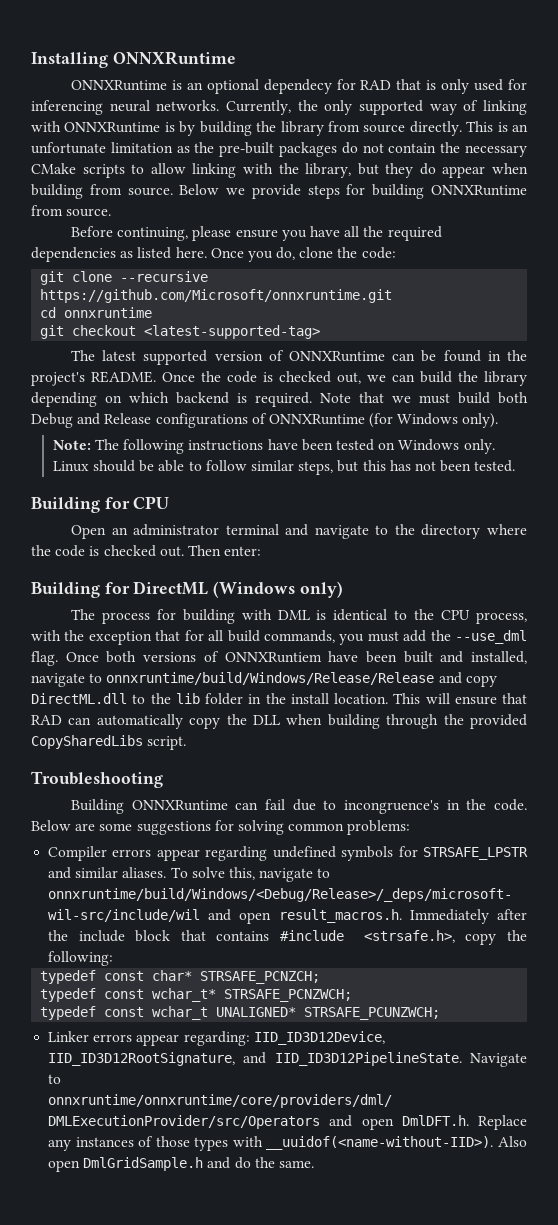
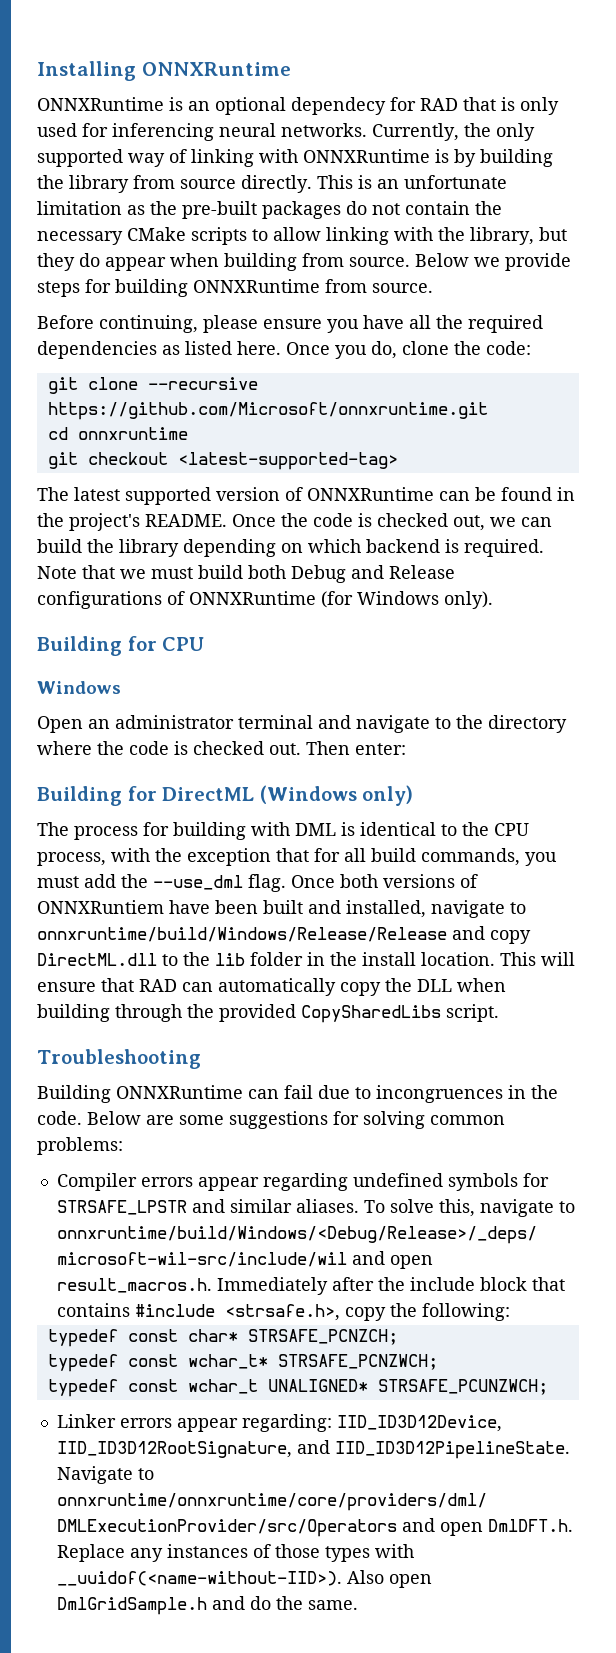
[52,439,495,454] [52,460,516,475] // Note: The following instructions have been tested on Windows only. Linux should be able to follow similar steps, but this has not been tested. -> (493, 600) none
(170, 502) none -> [37,681,121,694] // Windows
[344,800,440,814] incongruence's -> [376,1085,503,1103] incongruences

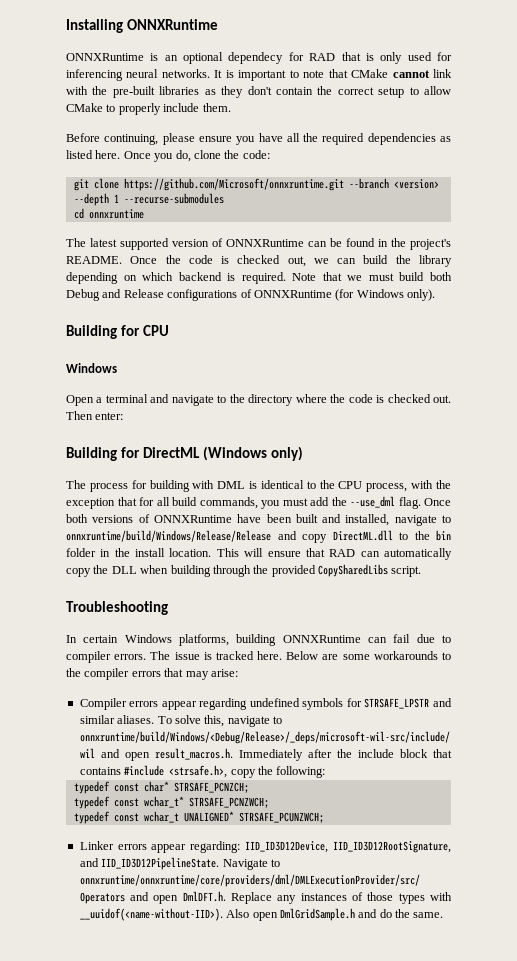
[372,123,535,141] [37,149,553,167] [37,175,507,193] [37,201,502,219] [37,227,567,245] [37,253,571,271] [37,279,433,297] Currently, the only supported way of linking with ONNXRuntime is by building the library from source directly. This is an unfortunate limitation as the pre-built packages do not contain the necessary CMake scripts to allow linking with the library, but they do appear when building from source. Below we provide steps for building ONNXRuntime from source. -> [214,69,452,81] [66,86,451,98] [66,103,231,115] It is important to note that CMake cannot link with the pre-built libraries as they don't contain the correct setup to allow CMake to properly include them.
[147,377,258,390] --recursive -> (119, 183) none
(488, 411) none -> [348,178,439,189] [73,193,224,206] --branch <version> --depth 1 --recurse-submodules
[47,452,398,470] // git checkout <latest-supported-tag> -> (144, 214) none
[88,715,234,729] an administrator -> [96,397,103,403] a
[37,900,164,914] ONNXRuntiem -> [153,515,232,523] ONNXRuntime
[215,953,245,966] lib -> [436,530,451,541] bin
[37,1085,111,1103] Building -> [66,634,277,646] In certain Windows platforms, building
[376,1085,558,1103] [37,1111,505,1129] [37,1137,123,1155] incongruences in the code. Below are some suggestions for solving common problems: -> [66,651,452,663] [66,668,238,680] compiler errors. The issue is tracked here. Below are some workarounds to the compiler errors that may arise:

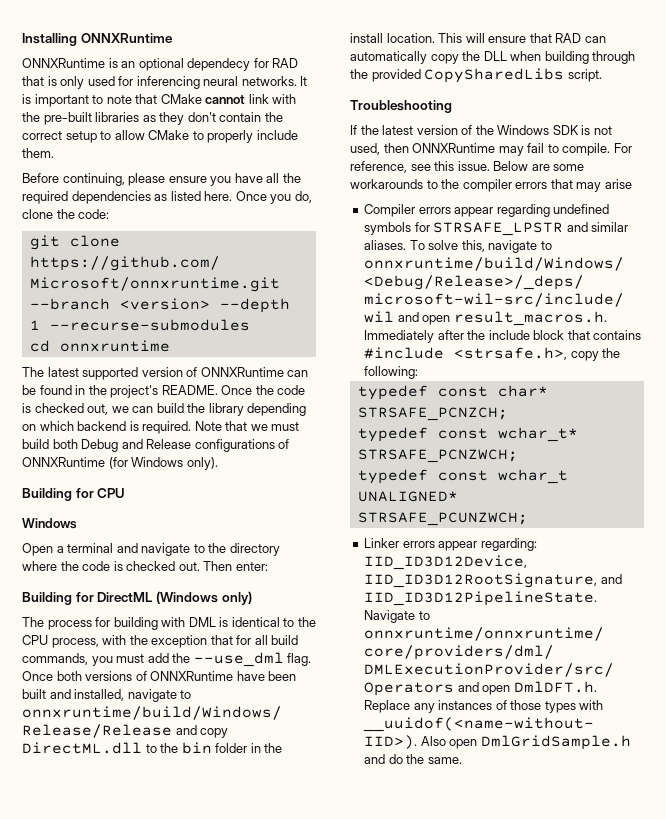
[66,634,451,646] [66,651,283,663] In certain Windows platforms, building ONNXRuntime can fail due to compiler errors. The issue is tracked here. -> [350,125,612,135] [350,143,632,156] [350,161,490,173] If the latest version of the Windows SDK is not used, then ONNXRuntime may fail to compile. For reference, see this issue.
[210,669,238,677] arise: -> [604,179,632,189] arise

